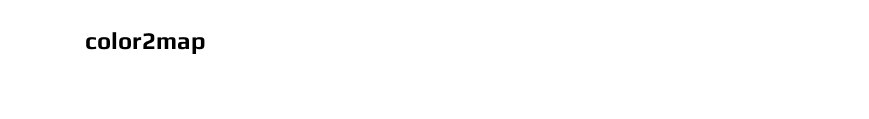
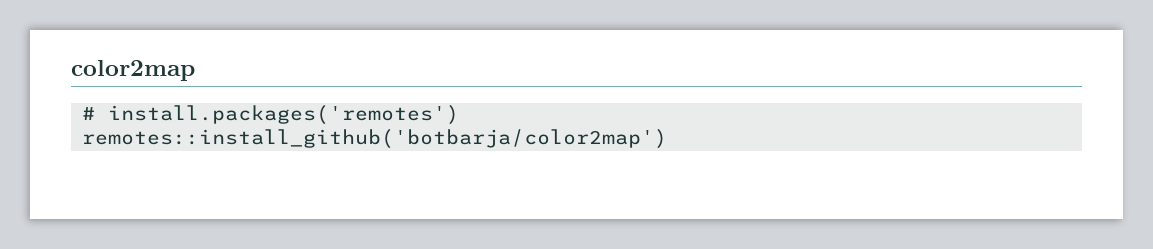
(206, 43) none -> [82,105,460,125] [82,129,668,149] // # install.packages('remotes') // remotes::install_github('botbarja/color2map')

